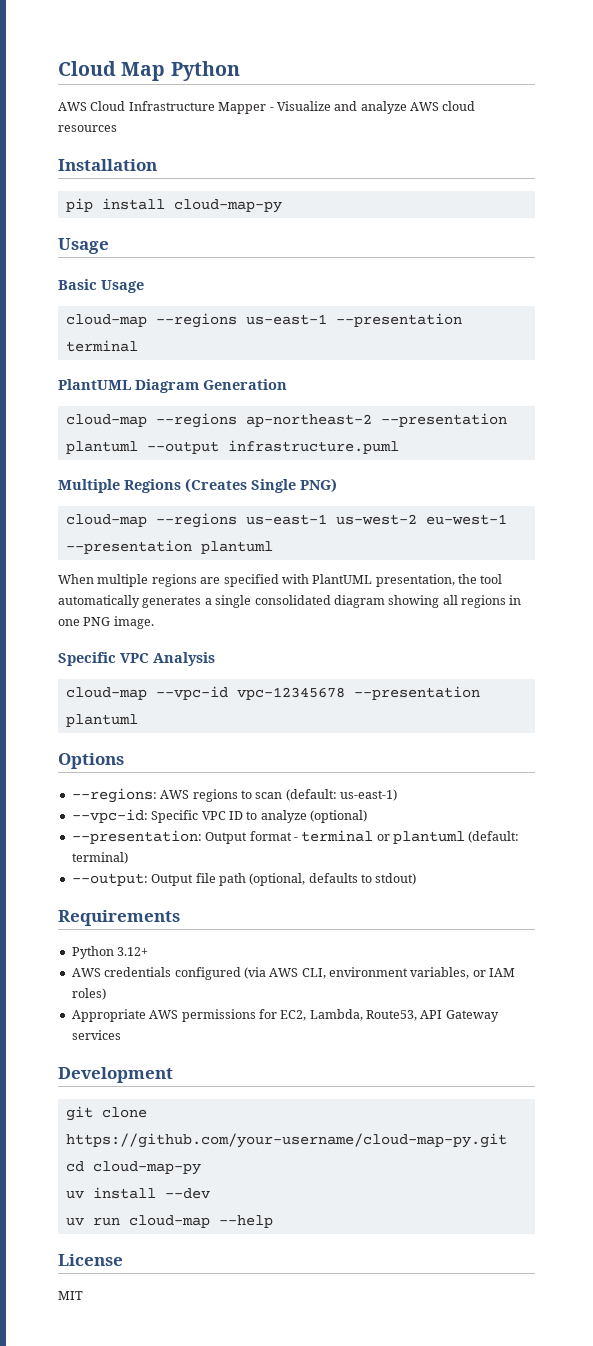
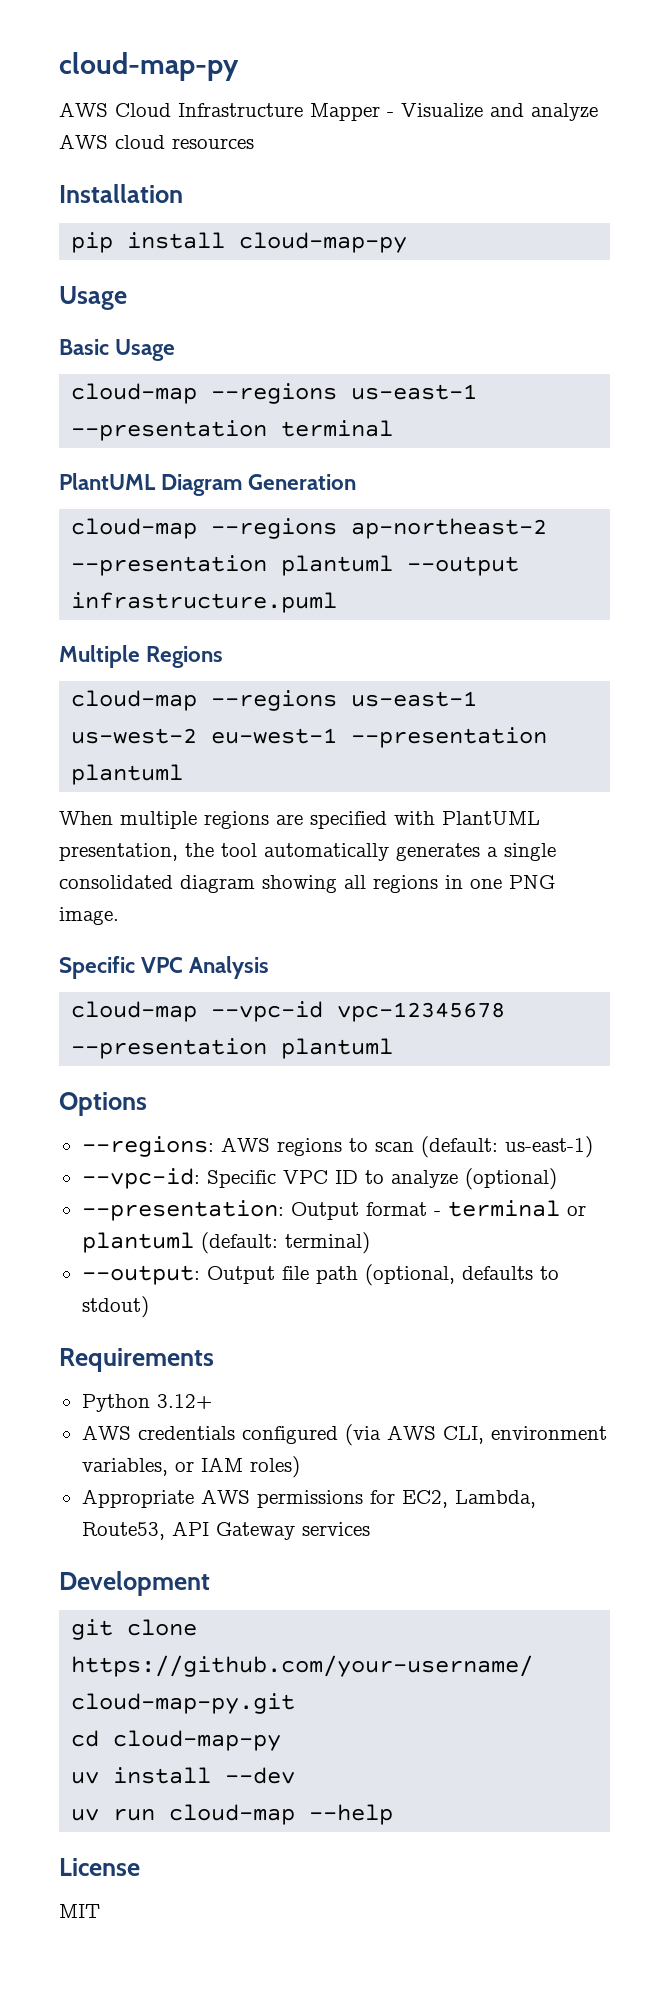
[58,61,240,81] Cloud Map Python -> [59,52,239,81] cloud-map-py
[185,478,337,493] (Creates Single PNG) -> (224, 657) none

